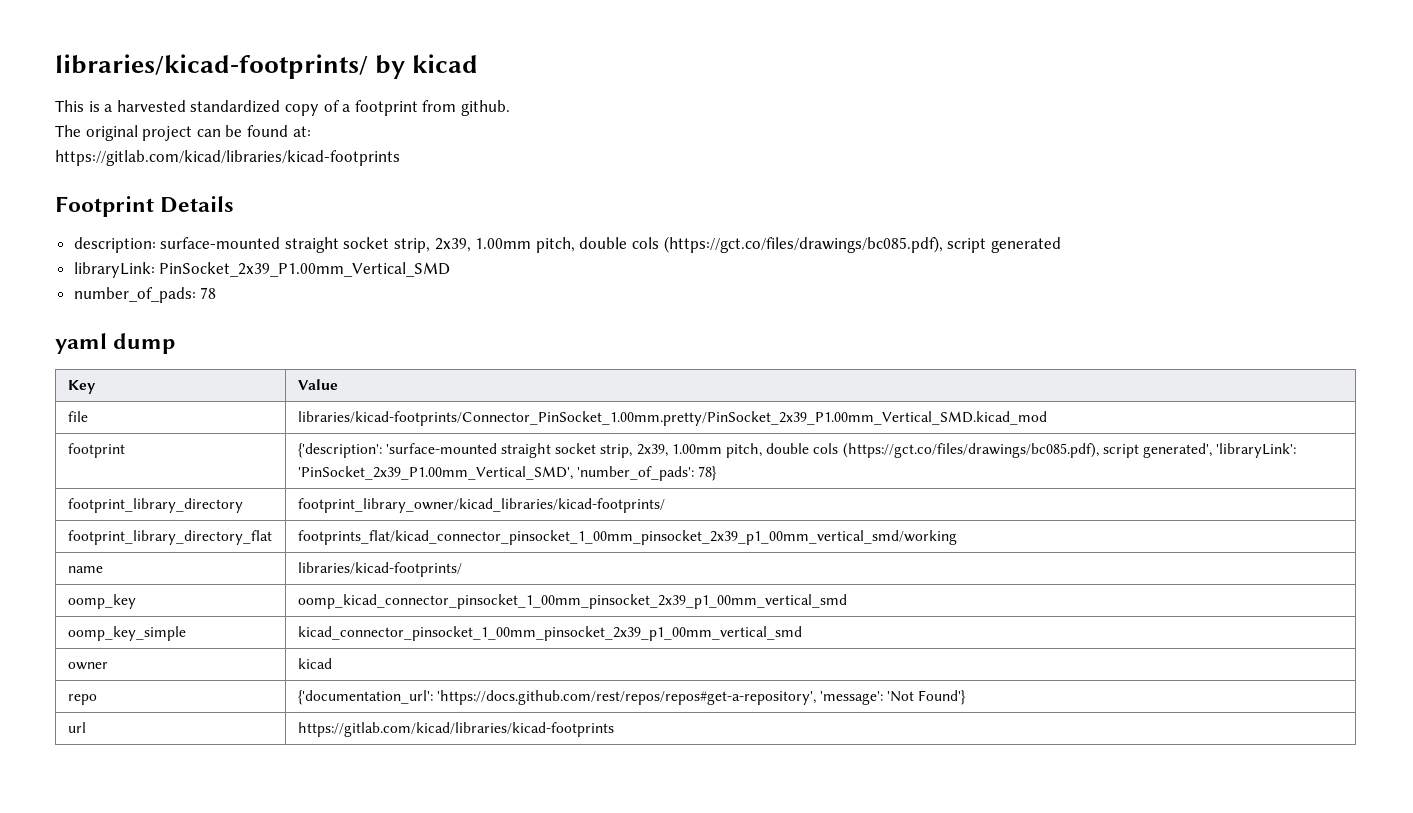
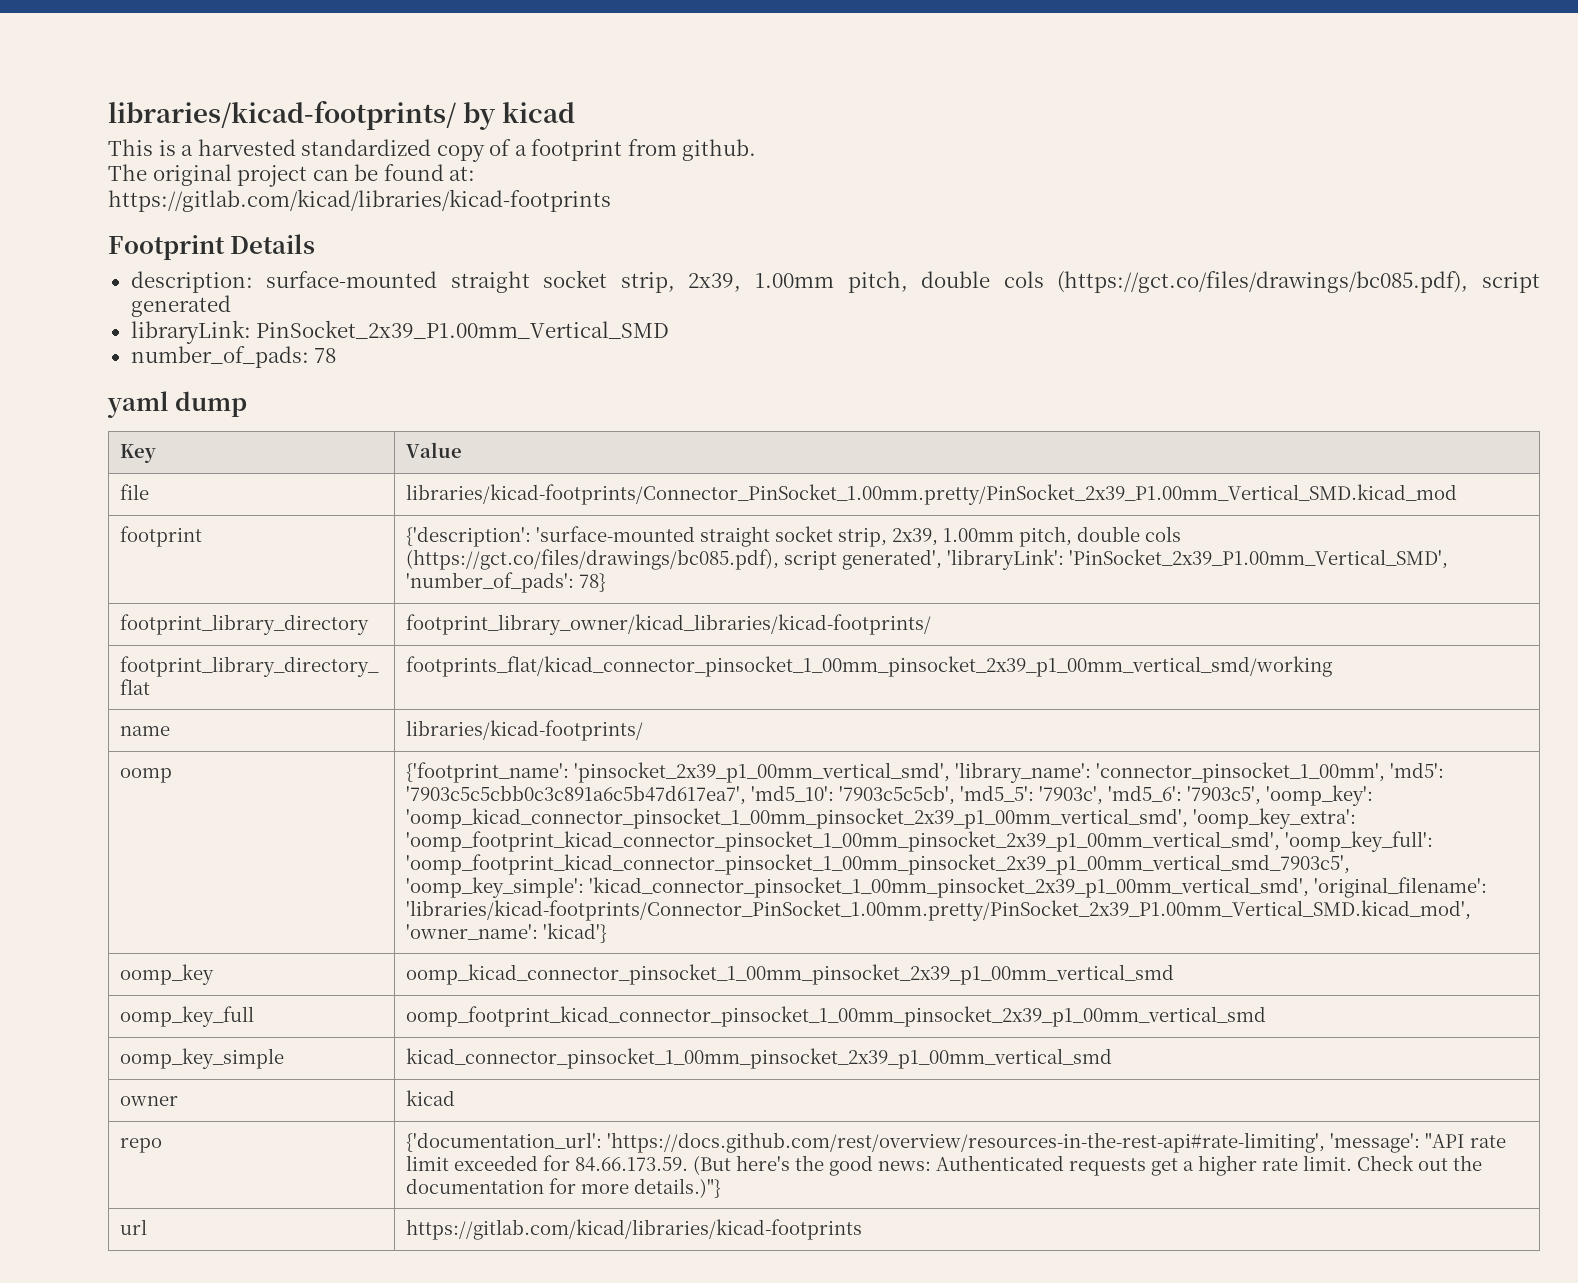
(462, 569) none -> [119,768,172,783] [405,762,1444,783] [405,785,1373,806] [405,808,1356,829] [405,831,1433,852] [405,854,1350,875] [405,877,1487,898] [405,900,1471,921] [405,923,607,943] // oomp | {'footprint_name': 'pinsocket_2x39_p1_00mm_vertical_smd', 'library_name': 'connector_pinsocket_1_00mm', 'md5': '7903c5c5cbb0c3c891a6c5b47d617ea7', 'md5_10': '7903c5c5cb', 'md5_5': '7903c', 'md5_6': '7903c5', 'oomp_key': 'oomp_kicad_connector_pinsocket_1_00mm_pinsocket_2x39_p1_00mm_vertical_smd', 'oomp_key_extra': 'oomp_footprint_kicad_connector_pinsocket_1_00mm_pinsocket_2x39_p1_00mm_vertical_smd', 'oomp_key_full': 'oomp_footprint_kicad_connector_pinsocket_1_00mm_pinsocket_2x39_p1_00mm_vertical_smd_7903c5', 'oomp_key_simple': 'kicad_connector_pinsocket_1_00mm_pinsocket_2x39_p1_00mm_vertical_smd', 'original_filename': 'libraries/kicad-footprints/Connector_PinSocket_1.00mm.pretty/PinSocket_2x39_P1.00mm_Vertical_SMD.kicad_mod', 'owner_name': 'kicad'}
(847, 601) none -> [119,1006,254,1027] [405,1006,1266,1027] // oomp_key_full | oomp_footprint_kicad_connector_pinsocket_1_00mm_pinsocket_2x39_p1_00mm_vertical_smd
[436,690,967,705] 'https://docs.github.com/rest/repos/repos#get-a-repository', 'message': 'Not Found'} -> [606,1132,1506,1153] [405,1155,1482,1176] [405,1178,721,1198] 'https://docs.github.com/rest/overview/resources-in-the-rest-api#rate-limiting', 'message': "API rate limit exceeded for 84.66.173.59. (But here's the good news: Authenticated requests get a higher rate limit. Check out the documentation for more details.)"}

